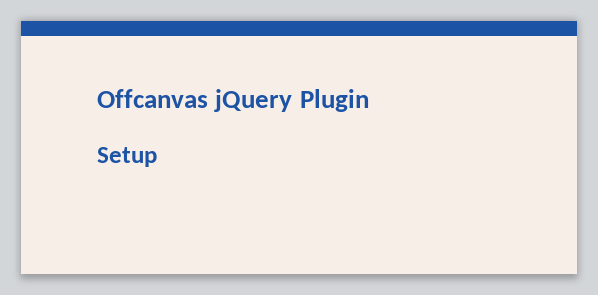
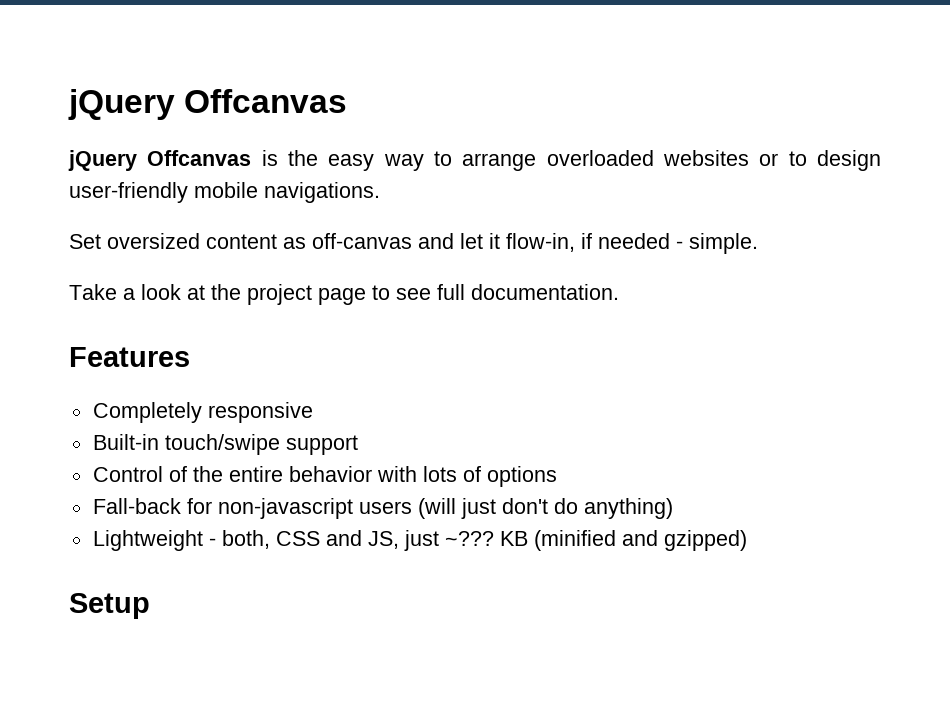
[97,89,369,112] Offcanvas jQuery Plugin -> [68,89,348,120] [68,150,881,171] [69,182,380,203] [69,233,758,254] [69,284,619,305] [69,347,190,367] [92,402,313,423] [92,434,358,455] [92,466,557,487] [92,498,673,519] [92,530,747,551] jQuery Offcanvas // jQuery Offcanvas is the easy way to arrange overloaded websites or to design user-friendly mobile navigations. // Set oversized content as off-canvas and let it flow-in, if needed - simple. // Take a look at the project page to see full documentation. // Features // Completely responsive // Built-in touch/swipe support // Control of the entire behavior with lots of options // Fall-back for non-javascript users (will just don't do anything) // Lightweight - both, CSS and JS, just ~??? KB (minified and gzipped)

